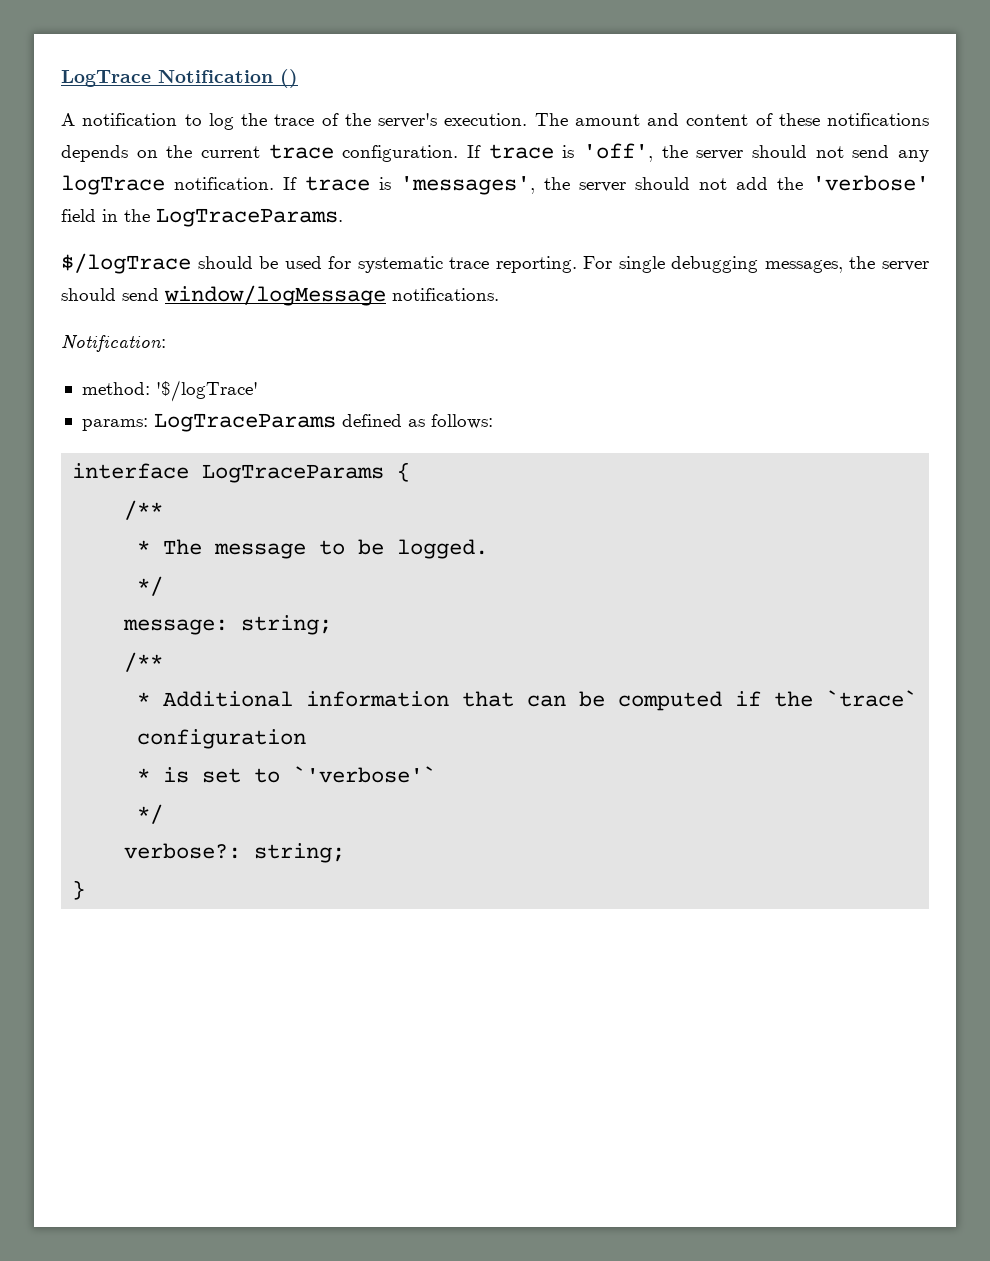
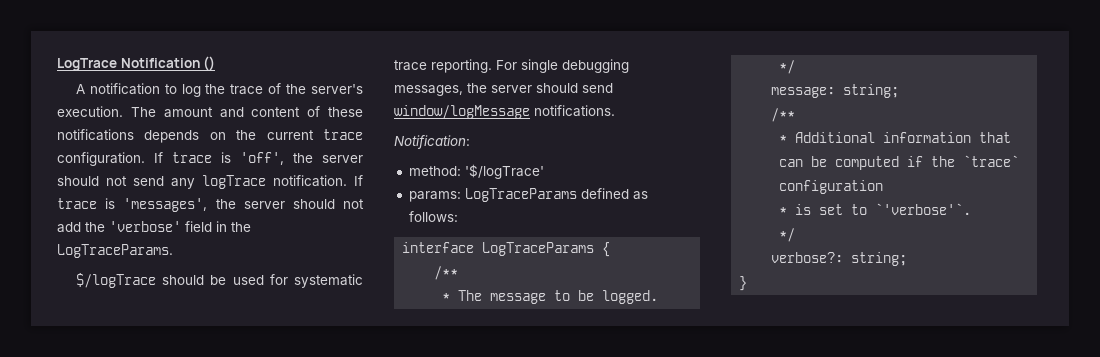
[293,766,437,783] `'verbose'` -> [875,203,972,215] `'verbose'`.

